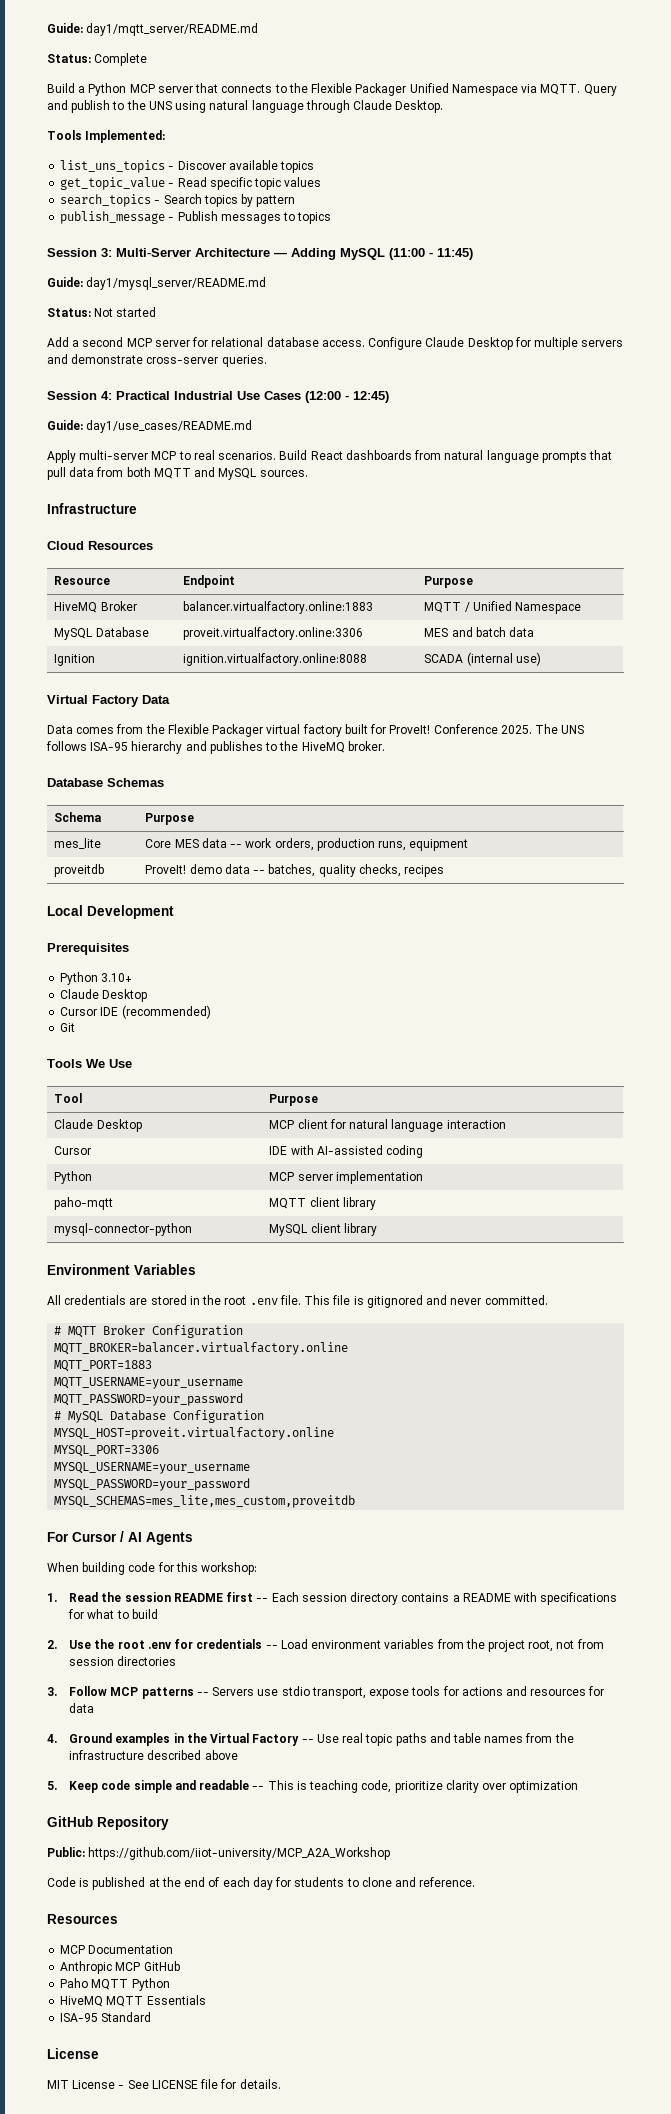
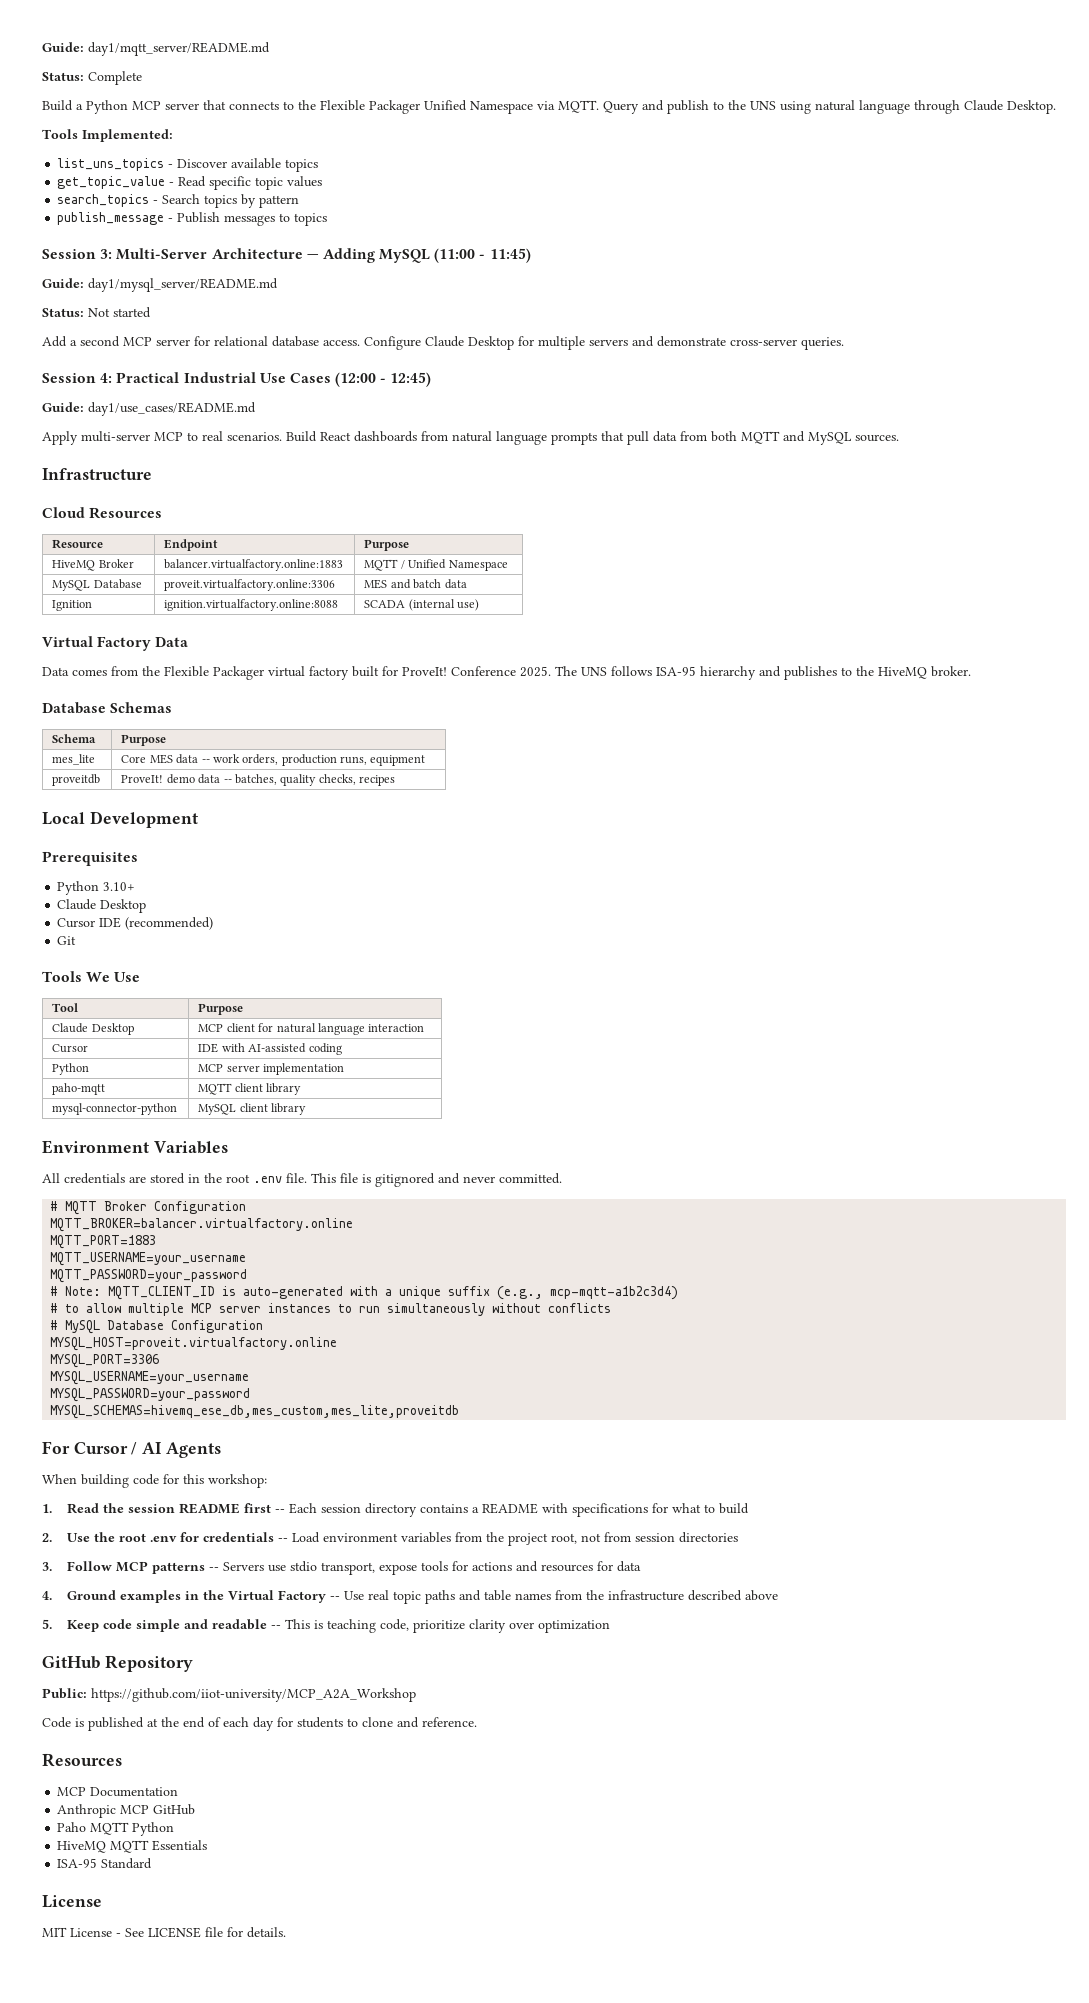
(244, 1399) none -> [50,1286,679,1300] [50,1303,612,1316] // # Note: MQTT_CLIENT_ID is auto-generated with a unique suffix (e.g., mcp-mqtt-a1b2c3d4) // # to allow multiple MCP server instances to run simultaneously without conflicts
[54,1495,356,1508] MYSQL_SCHEMAS=mes_lite,mes_custom,proveitdb -> [50,1405,460,1419] MYSQL_SCHEMAS=hivemq_ese_db,mes_custom,mes_lite,proveitdb

